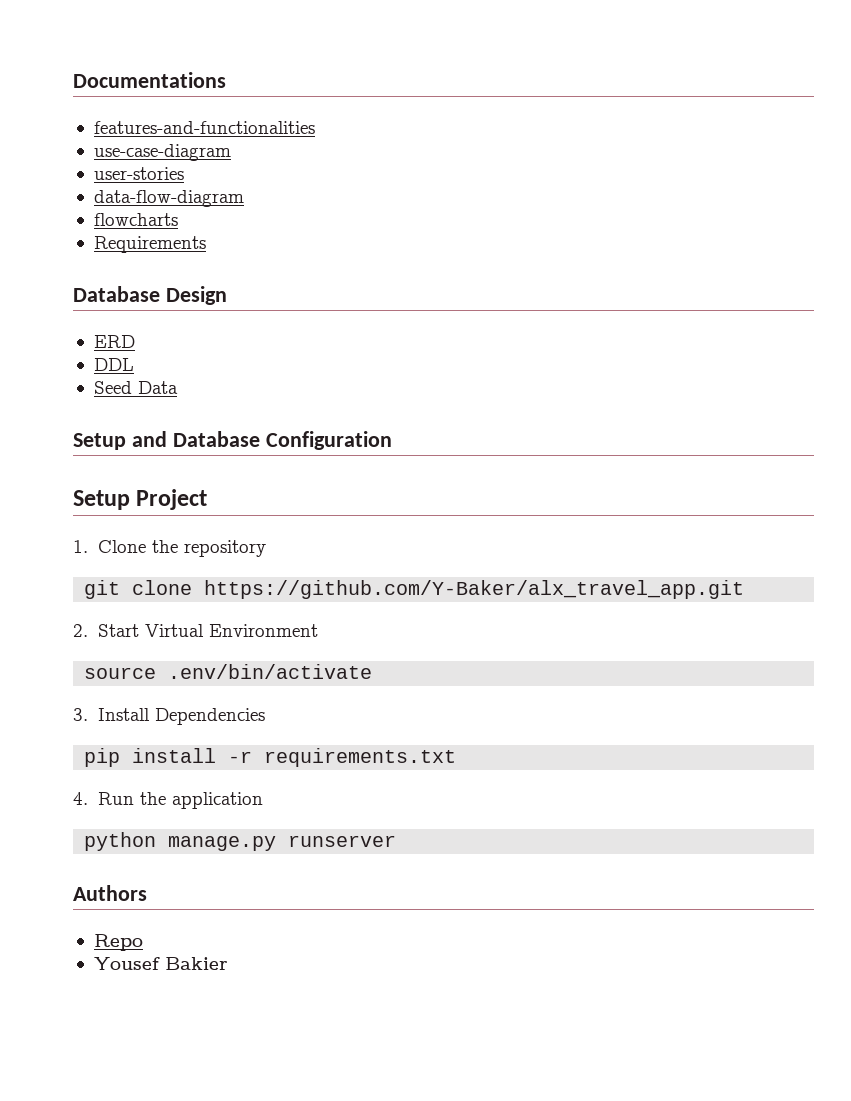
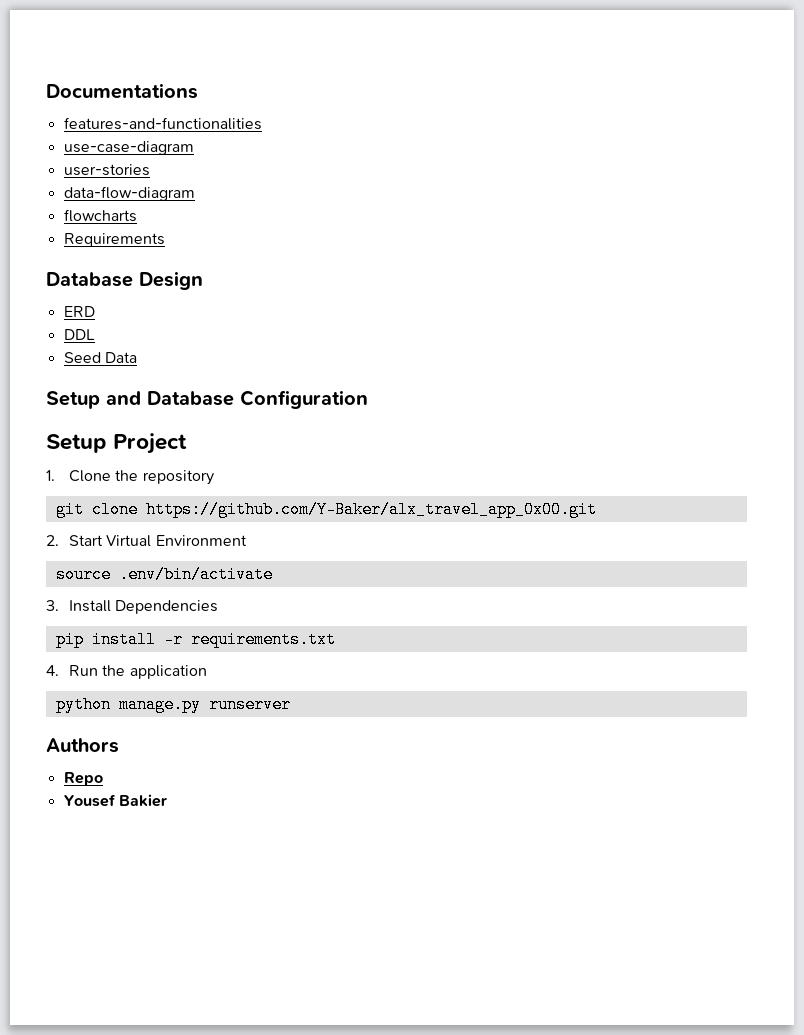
[204,580,745,599] https://github.com/Y-Baker/alx_travel_app.git -> [145,501,597,518] https://github.com/Y-Baker/alx_travel_app_0x00.git

